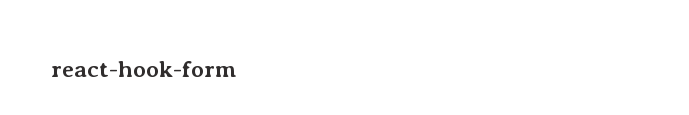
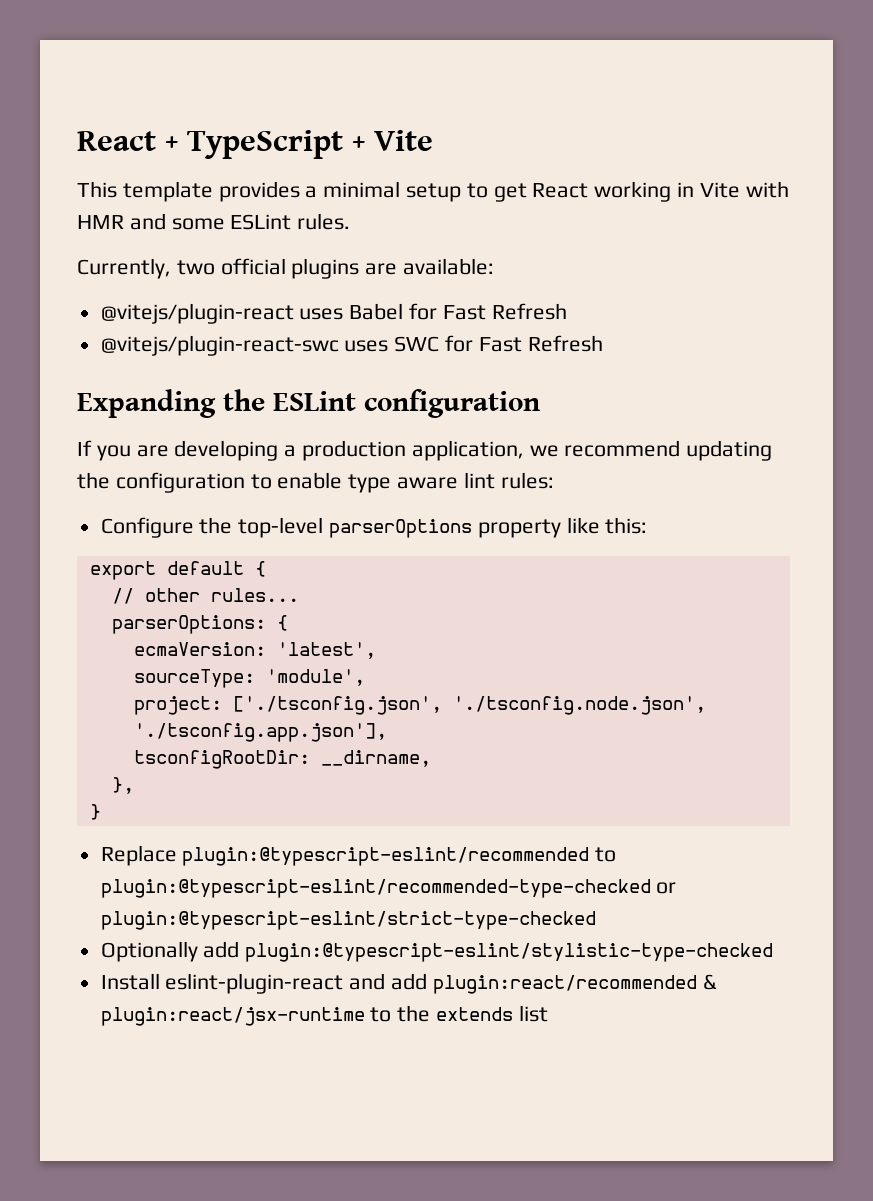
[51,61,237,77] react-hook-form -> [77,130,434,159] [77,181,789,202] [77,213,351,230] [77,258,495,279] [100,303,567,324] [100,335,603,356] [77,389,540,418] [77,440,773,461] [77,472,554,493] [100,517,648,538] [89,561,266,580] [111,588,299,604] [111,615,288,634] [133,642,376,659] [133,669,365,688] [133,696,706,715] [133,723,387,742] [133,750,431,769] [111,777,134,794] [89,804,101,820] [100,845,617,866] [100,879,677,898] [100,911,596,930] [100,941,774,962] [100,973,717,994] [100,1005,548,1026] React + TypeScript + Vite // This template provides a minimal setup to get React working in Vite with HMR and some ESLint rules. // Currently, two official plugins are available: // @vitejs/plugin-react uses Babel for Fast Refresh // @vitejs/plugin-react-swc uses SWC for Fast Refresh // Expanding the ESLint configuration // If you are developing a production application, we recommend updating the configuration to enable type aware lint rules: // Configure the top-level parserOptions property like this: // export default { // // other rules... // parserOptions: { // ecmaVersion: 'latest', // sourceType: 'module', // project: ['./tsconfig.json', './tsconfig.node.json', './tsconfig.app.json'], // tsconfigRootDir: __dirname, // }, // } // Replace plugin:@typescript-eslint/recommended to plugin:@typescript-eslint/recommended-type-checked or plugin:@typescript-eslint/strict-type-checked // Optionally add plugin:@typescript-eslint/stylistic-type-checked // Install eslint-plugin-react and add plugin:react/recommended & plugin:react/jsx-runtime to the extends list

